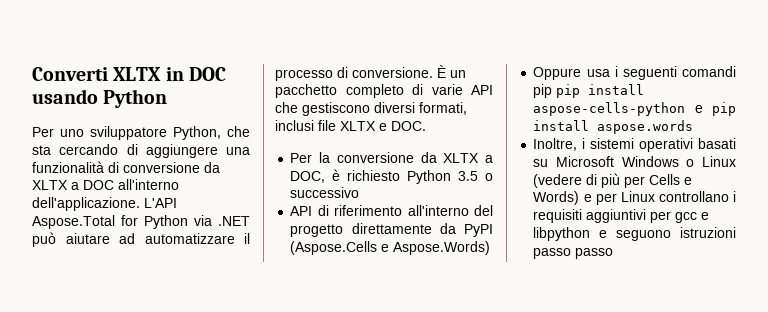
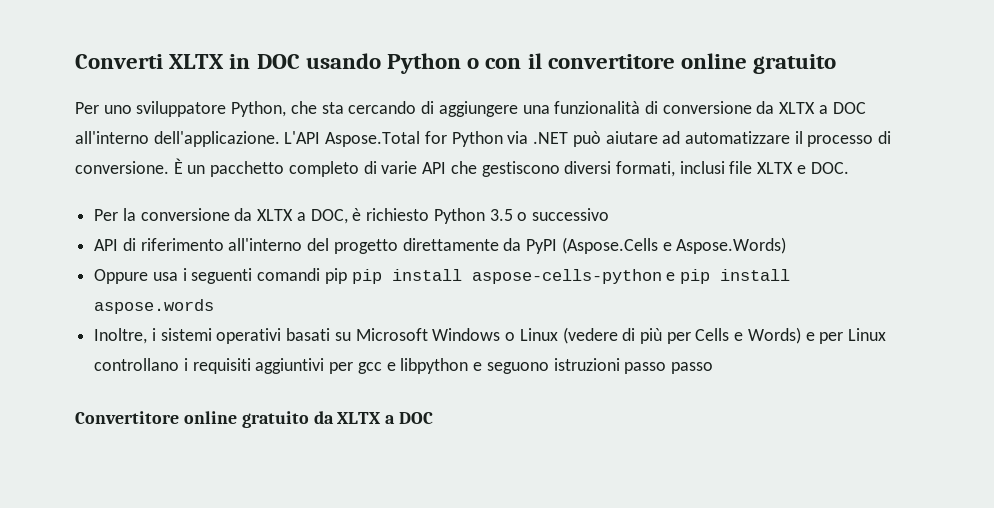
(168, 98) none -> [467,53,837,74] o con il convertitore online gratuito
(614, 253) none -> [75,411,434,428] // Convertitore online gratuito da XLTX a DOC

